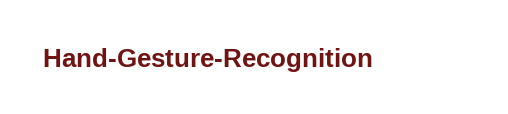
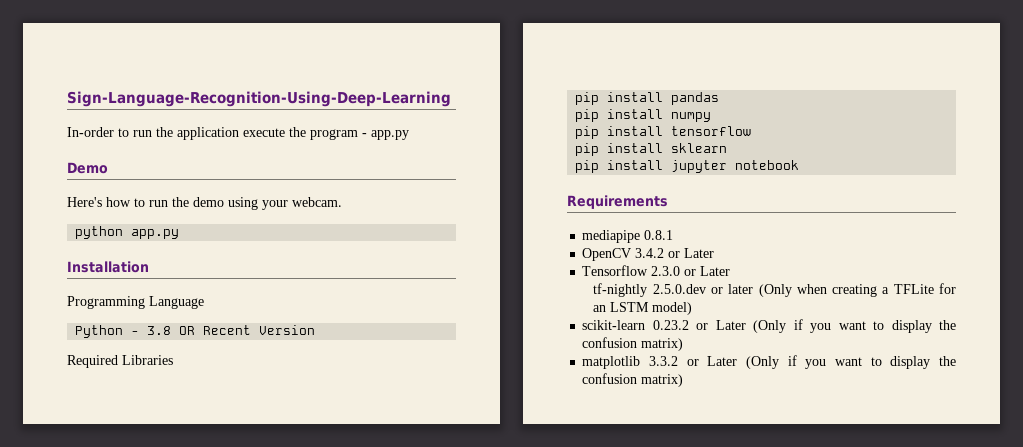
[43,48,373,72] Hand-Gesture-Recognition -> [67,91,451,107] [67,127,409,140] [67,162,108,174] [67,197,342,210] [75,226,180,239] [67,261,149,273] [67,296,204,309] [75,325,316,338] [67,355,173,368] [575,92,720,105] [575,109,712,122] [575,126,752,139] [575,143,728,156] [575,160,800,173] [567,195,668,209] [582,230,674,243] [582,248,715,261] [582,265,731,276] [593,283,956,297] [593,302,693,315] [582,319,956,333] [582,337,684,351] [582,355,957,369] [582,373,684,387] Sign-Language-Recognition-Using-Deep-Learning // In-order to run the application execute the program - app.py // Demo // Here's how to run the demo using your webcam. // python app.py // Installation // Programming Language // Python - 3.8 OR Recent Version // Required Libraries // pip install pandas // pip install numpy // pip install tensorflow // pip install sklearn // pip install jupyter notebook // Requirements // mediapipe 0.8.1 // OpenCV 3.4.2 or Later // Tensorflow 2.3.0 or Later // tf-nightly 2.5.0.dev or later (Only when creating a TFLite for an LSTM model) // scikit-learn 0.23.2 or Later (Only if you want to display the confusion matrix) // matplotlib 3.3.2 or Later (Only if you want to display the confusion matrix)

